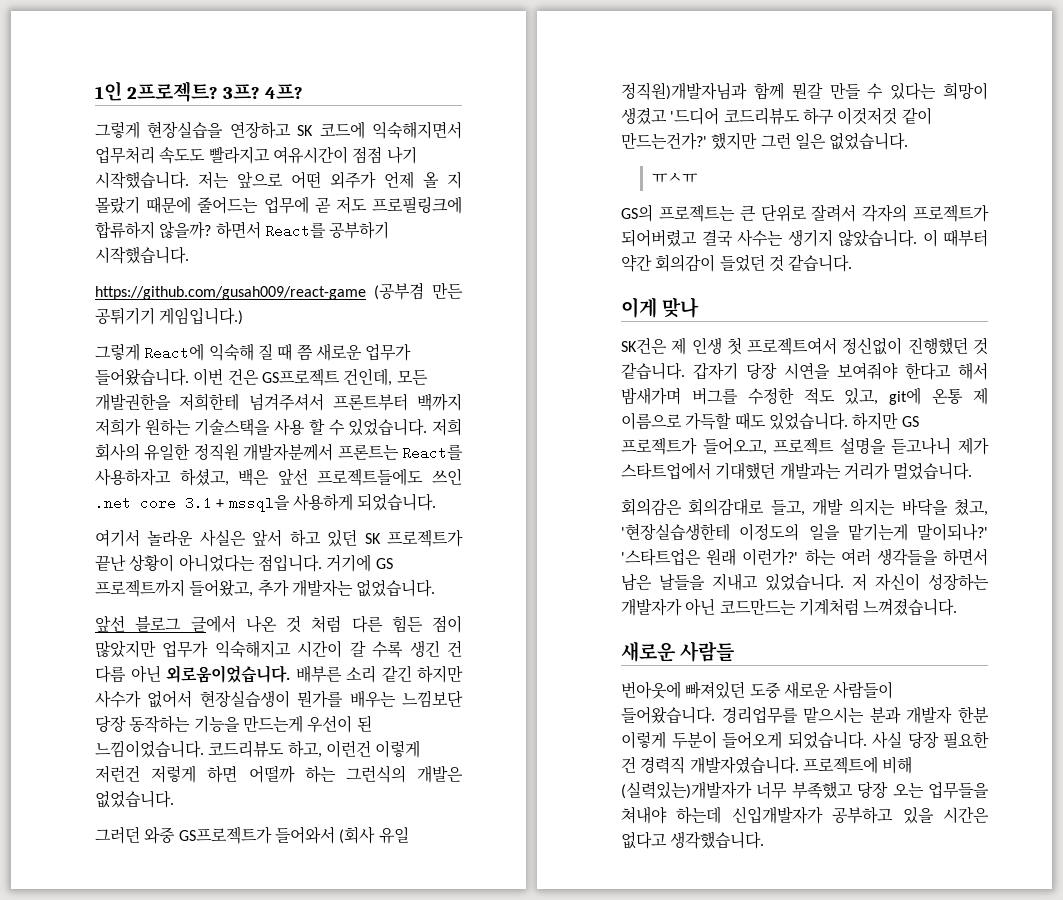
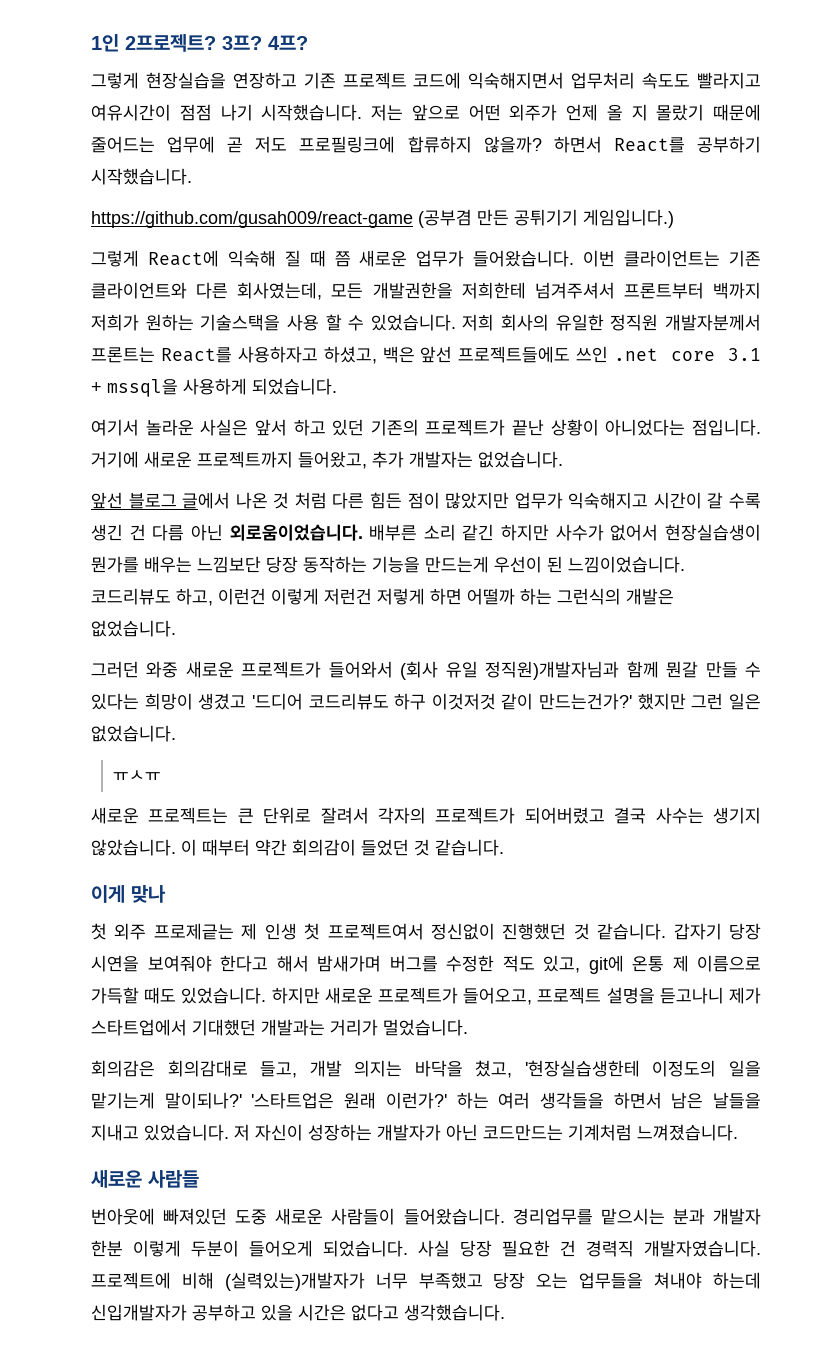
[297,125,314,136] SK -> [303,72,407,89] 기존 프로젝트
[227,368,393,386] 건은 GS프로젝트 건인데, -> [624,250,761,267] [91,282,323,300] 클라이언트는 기존 클라이언트와 다른 회사였는데,
[364,533,381,544] SK -> [370,419,419,436] 기존의
[375,558,393,569] GS -> [144,451,192,468] 새로운
[178,826,272,844] GS프로젝트가 -> [185,661,322,678] 새로운 프로젝트가
[621,204,653,222] GS의 -> [91,807,139,824] 새로운
[621,337,667,354] SK건은 -> [91,923,234,940] 첫 외주 프로제긑는
[901,416,919,427] GS -> [324,987,373,1004] 새로운

